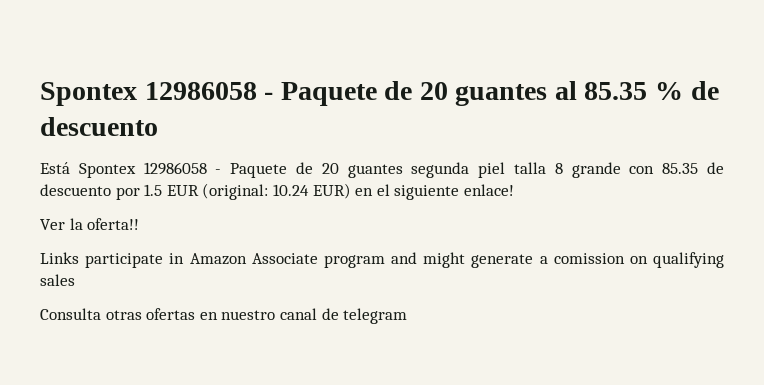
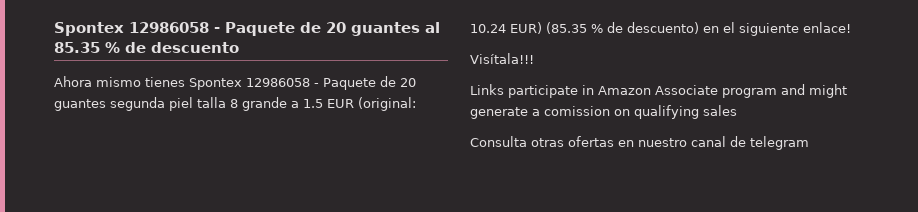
[40,162,70,174] Está -> [54,76,185,87] Ahora mismo tienes
[629,162,724,174] [40,184,140,200] con 85.35 de descuento por -> [291,101,299,108] a
(351, 191) none -> [546,22,699,34] (85.35 % de descuento)
[40,218,140,230] Ver la oferta!! -> [470,53,534,64] Visítala!!!

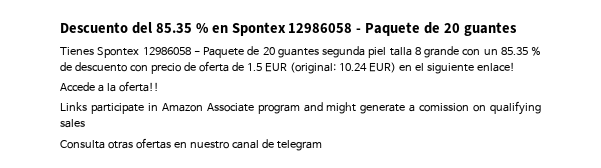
[54,22,440,36] [54,42,239,53] [54,76,185,87] Spontex 12986058 - Paquete de 20 guantes al 85.35 % de descuento // Ahora mismo tienes -> [60,22,518,36] [60,47,94,55] Descuento del 85.35 % en Spontex 12986058 - Paquete de 20 guantes // Tienes
[291,101,299,108] a -> [462,46,541,56] [60,61,244,74] con un 85.35 % de descuento con precio de oferta de
[546,22,699,34] (85.35 % de descuento) -> (396, 67) none
[470,53,534,64] Visítala!!! -> [60,81,159,92] Accede a la oferta!!

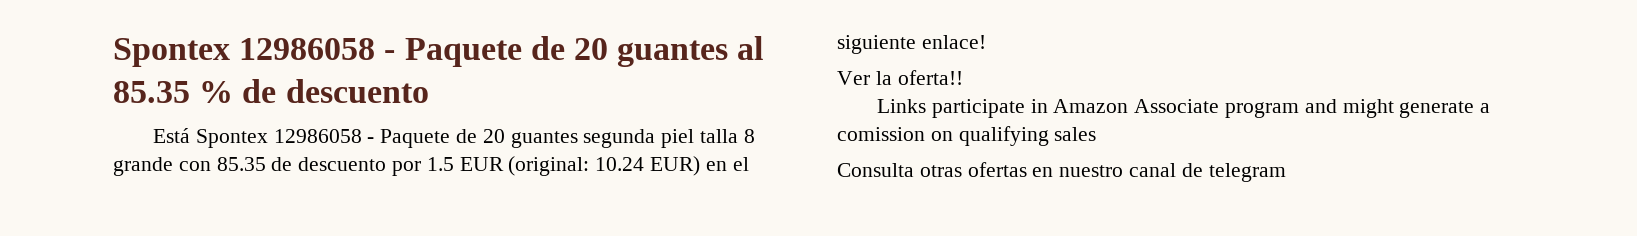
[60,22,518,36] [60,47,94,55] Descuento del 85.35 % en Spontex 12986058 - Paquete de 20 guantes // Tienes -> [113,36,764,67] [113,79,429,103] [152,128,190,143] Spontex 12986058 - Paquete de 20 guantes al 85.35 % de descuento // Está
[483,46,541,56] [60,61,244,74] un 85.35 % de descuento con precio de oferta de -> [216,157,422,176] 85.35 de descuento por
[60,82,104,92] Accede a -> [837,71,870,85] Ver

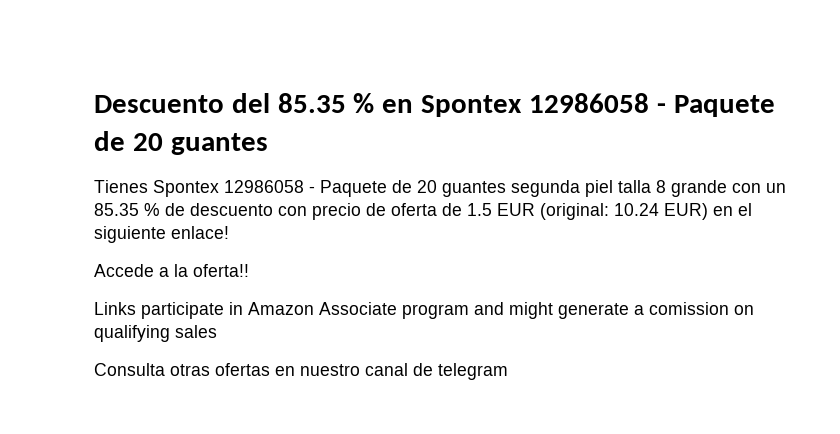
[113,36,764,67] [113,79,429,103] [152,128,190,143] Spontex 12986058 - Paquete de 20 guantes al 85.35 % de descuento // Está -> [94,93,775,117] [94,131,268,155] [94,180,148,193] Descuento del 85.35 % en Spontex 12986058 - Paquete de 20 guantes // Tienes
[216,157,422,176] 85.35 de descuento por -> [766,183,786,193] [94,203,462,220] un 85.35 % de descuento con precio de oferta de
[837,71,870,85] Ver -> [94,264,169,277] Accede a

